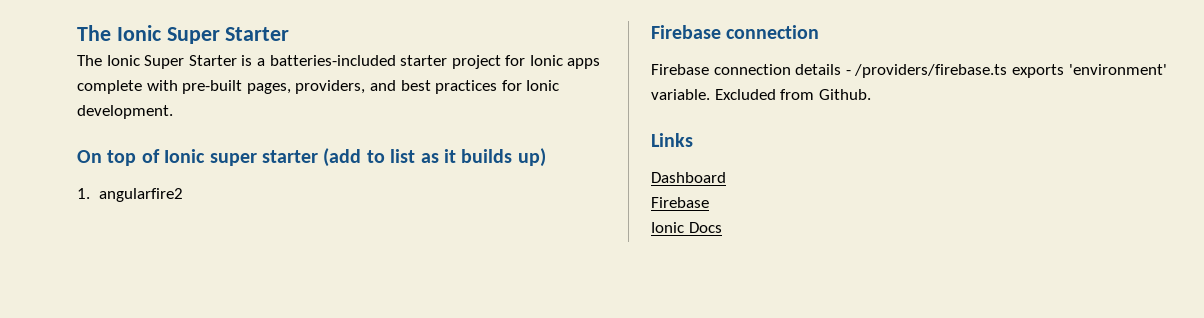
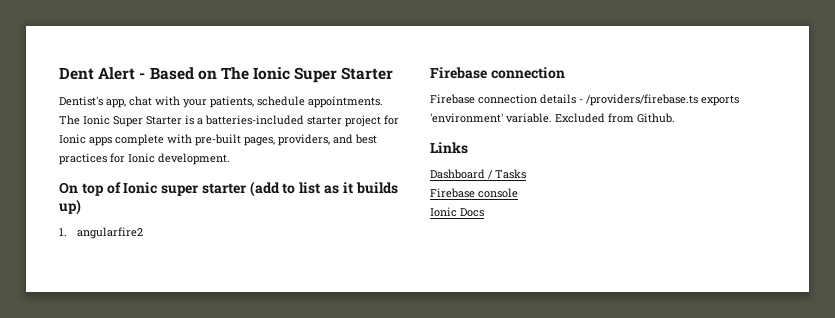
[77,25,290,44] The Ionic Super Starter -> [59,67,394,83] [59,96,383,108] Dent Alert - Based on The Ionic Super Starter // Dentist's app, chat with your patients, schedule appointments.
[651,197,709,208] // Firebase -> [488,169,526,179] [430,188,518,198] / Tasks // Firebase console

